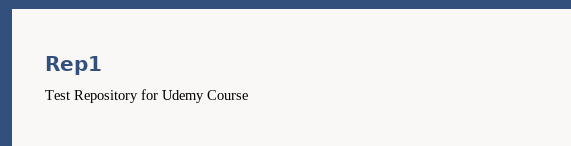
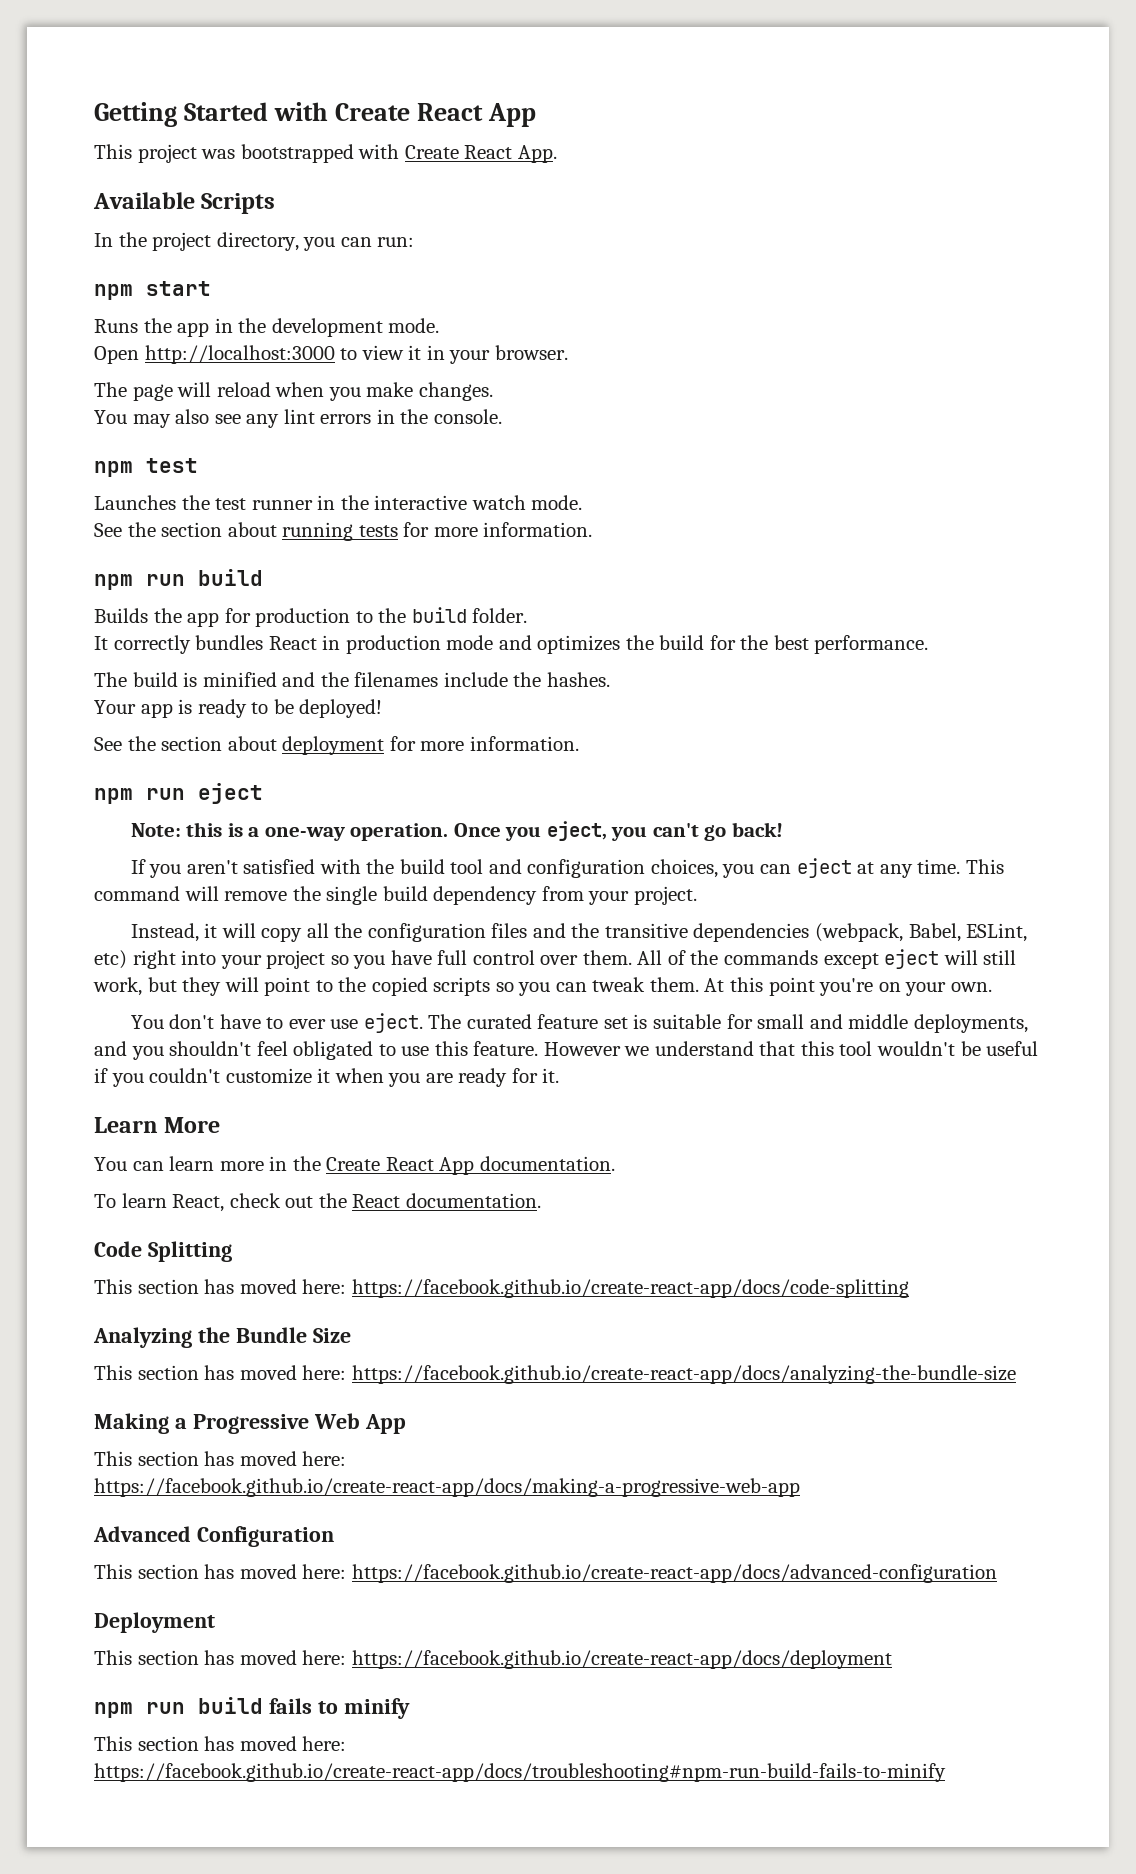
[45,56,102,75] [45,89,248,103] Rep1 // Test Repository for Udemy Course -> [94,102,537,127] [94,144,557,163] [93,192,276,214] [94,232,415,251] [94,281,211,300] [94,318,440,337] [94,345,568,364] [94,382,493,401] [94,409,502,428] [94,458,198,477] [94,495,583,510] [94,522,593,541] [94,569,263,590] [94,607,528,627] [94,635,929,654] [94,672,610,687] [94,699,383,718] [94,736,579,755] [94,783,263,804] [130,821,783,841] [130,858,1004,878] [94,886,697,905] [130,923,1028,942] [94,949,1017,969] [93,977,992,996] [130,1013,1028,1033] [94,1041,1039,1060] [94,1068,560,1087] [94,1117,221,1133] [94,1156,615,1175] [94,1193,541,1212] [94,1241,232,1262] [94,1279,909,1298] [93,1327,351,1348] [94,1365,1016,1384] [94,1413,406,1434] [94,1451,347,1466] [94,1478,800,1497] [93,1526,334,1547] [94,1564,997,1583] [94,1612,215,1633] [94,1650,892,1669] [94,1697,410,1719] [94,1736,347,1751] [94,1763,946,1782] Getting Started with Create React App // This project was bootstrapped with Create React App. // Available Scripts // In the project directory, you can run: // npm start // Runs the app in the development mode. // Open http://localhost:3000 to view it in your browser. // The page will reload when you make changes. // You may also see any lint errors in the console. // npm test // Launches the test runner in the interactive watch mode. // See the section about running tests for more information. // npm run build // Builds the app for production to the build folder. // It correctly bundles React in production mode and optimizes the build for the best performance. // The build is minified and the filenames include the hashes. // Your app is ready to be deployed! // See the section about deployment for more information. // npm run eject // Note: this is a one-way operation. Once you eject, you can't go back! // If you aren't satisfied with the build tool and configuration choices, you can eject at any time. This command will remove the single build dependency from your project. // Instead, it will copy all the configuration files and the transitive dependencies (webpack, Babel, ESLint, etc) right into your project so you have full control over them. All of the commands except eject will still work, but they will point to the copied scripts so you can tweak them. At this point you're on your own. // You don't have to ever use eject. The curated feature set is suitable for small and middle deployments, and you shouldn't feel obligated to use this feature. However we understand that this tool wouldn't be useful if you couldn't customize it when you are ready for it. // Learn More // You can learn more in the Create React App documentation. // To learn React, check out the React documentation. // Code Splitting // This section has moved here: https://facebook.github.io/create-react-app/docs/code-splitting // Analyzing the Bundle Size // This section has moved here: https://facebook.github.io/create-react-app/docs/analyzing-the-bundle-size // Making a Progressive Web App // This section has moved here: https://facebook.github.io/create-react-app/docs/making-a-progressive-web-app // Advanced Configuration // This section has moved here: https://facebook.github.io/create-react-app/docs/advanced-configuration // Deployment // This section has moved here: https://facebook.github.io/create-react-app/docs/deployment // npm run build fails to minify // This section has moved here: https://facebook.github.io/create-react-app/docs/troubleshooting#npm-run-build-fails-to-minify

